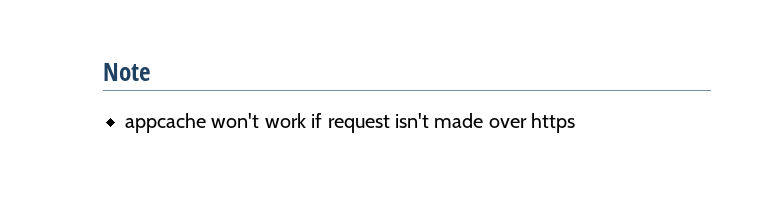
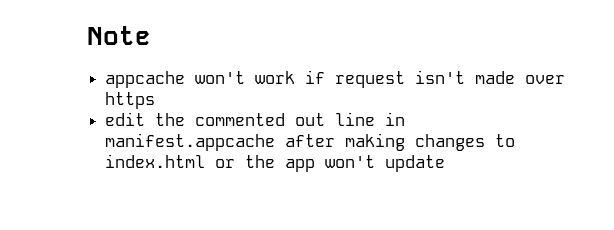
(576, 123) none -> [105,112,406,126] [105,133,516,151] [105,154,446,172] // edit the commented out line in manifest.appcache after making changes to index.html or the app won't update

